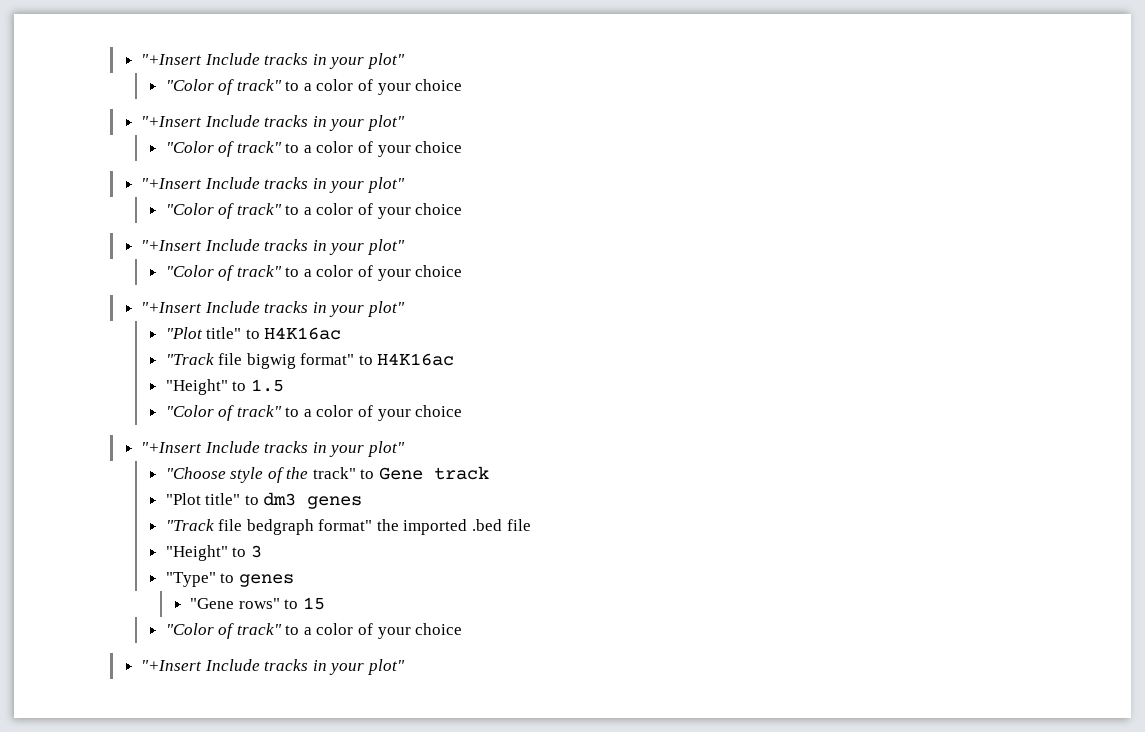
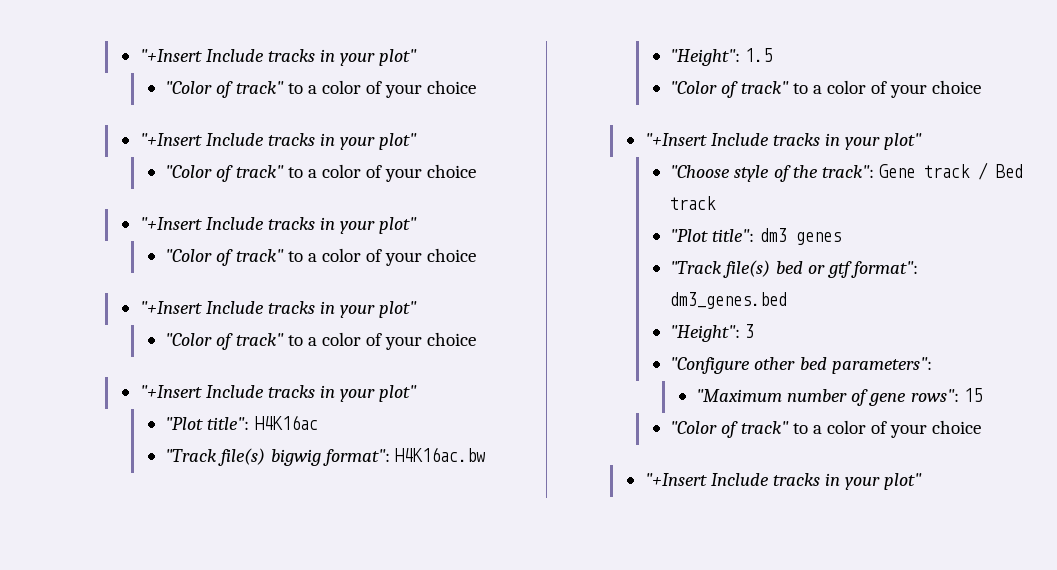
[206,327,260,339] title" to -> [207,417,250,430] title":
[218,353,455,369] [165,379,247,395] file bigwig format" to H4K16ac // "Height" to -> [218,447,485,466] [670,49,741,66] file(s) bigwig format": H4K16ac.bw // "Height":
[312,467,375,479] track" to -> [821,165,874,178] track":
[165,493,259,505] // "Plot title" to -> [977,162,1023,180] [670,196,717,210] [670,229,755,242] / Bed track // "Plot title":
[218,519,531,535] [165,545,262,561] [165,572,294,587] [190,598,299,609] file bedgraph format" the imported .bed file // "Height" to 3 // "Type" to genes // "Gene rows" to -> [723,260,918,278] [670,292,788,309] [670,324,755,342] [670,357,932,374] [696,389,959,406] file(s) bed or gtf format": dm3_genes.bed // "Height": 3 // "Configure other bed parameters": // "Maximum number of gene rows":

